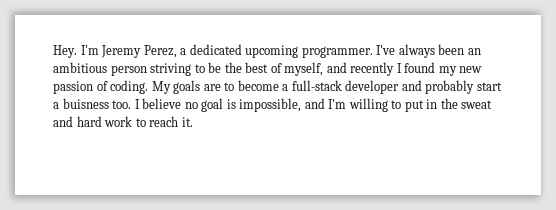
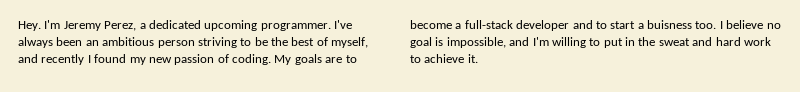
[425,80,475,94] probably -> [595,21,607,29] to
[149,116,179,127] reach -> [424,54,465,63] achieve

